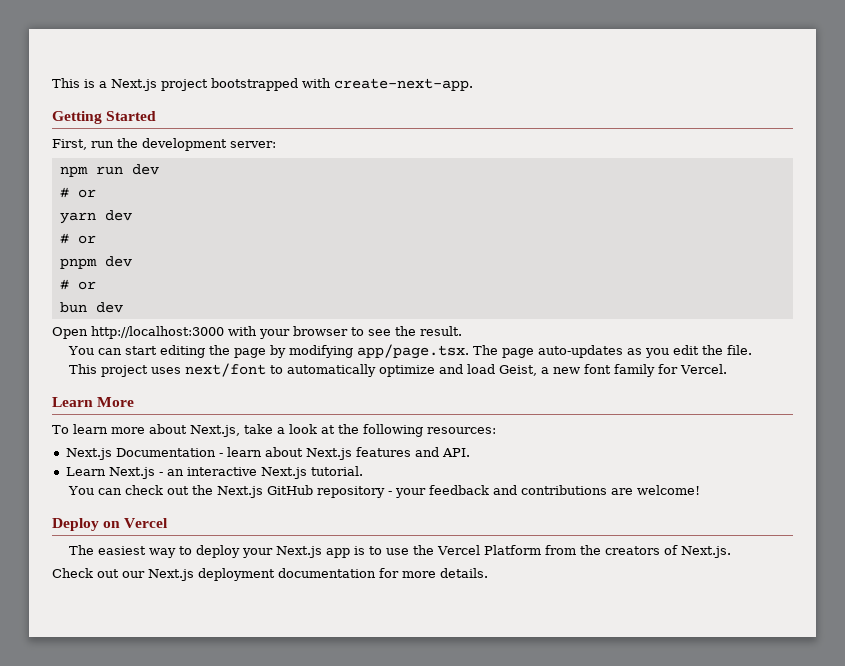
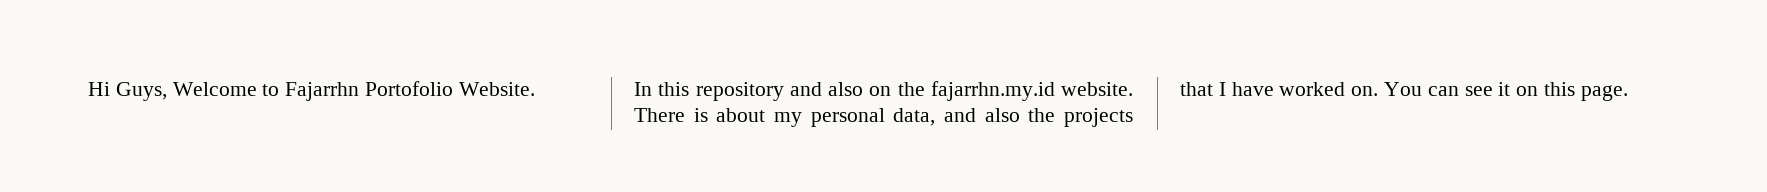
[52,78,473,91] [52,111,157,124] [52,138,276,151] [59,164,159,177] [59,187,96,198] [59,210,132,224] [59,233,96,244] [59,256,132,269] [59,279,96,290] [59,302,123,313] [52,326,462,339] [67,344,752,359] [68,363,727,377] [52,397,135,407] [52,424,496,437] [65,447,470,460] [65,466,363,479] [67,485,700,498] [52,518,169,531] [68,545,731,558] [52,568,488,581] This is a Next.js project bootstrapped with create-next-app. // Getting Started // First, run the development server: // npm run dev // # or // yarn dev // # or // pnpm dev // # or // bun dev // Open http://localhost:3000 with your browser to see the result. // You can start editing the page by modifying app/page.tsx. The page auto-updates as you edit the file. // This project uses next/font to automatically optimize and load Geist, a new font family for Vercel. // Learn More // To learn more about Next.js, take a look at the following resources: // Next.js Documentation - learn about Next.js features and API. // Learn Next.js - an interactive Next.js tutorial. // You can check out the Next.js GitHub repository - your feedback and contributions are welcome! // Deploy on Vercel // The easiest way to deploy your Next.js app is to use the Vercel Platform from the creators of Next.js. // Check out our Next.js deployment documentation for more details. -> [88,81,535,101] [634,81,1133,101] [634,108,1133,127] [1180,82,1628,101] Hi Guys, Welcome to Fajarrhn Portofolio Website. // In this repository and also on the fajarrhn.my.id website. There is about my personal data, and also the projects that I have worked on. You can see it on this page.

